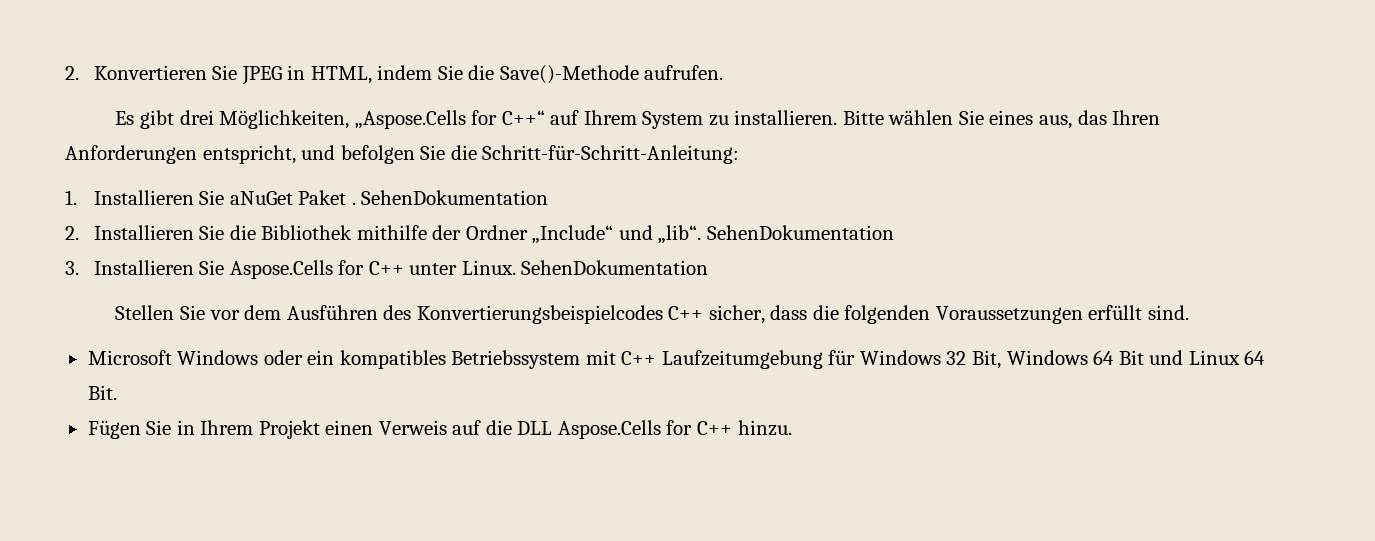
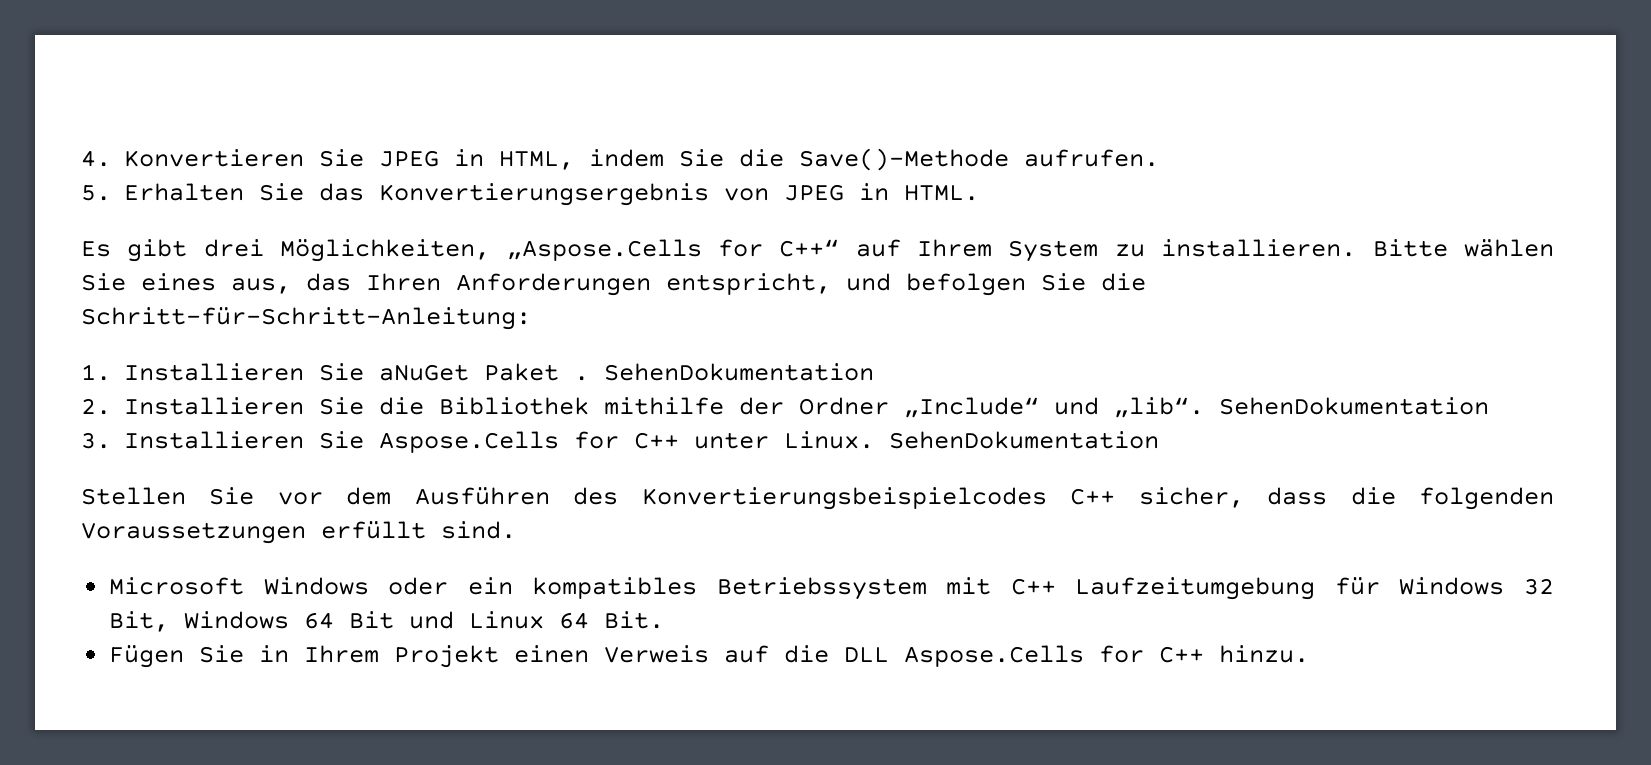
[65,66,79,80] 2. -> [81,150,111,167] 4.
(724, 72) none -> [81,183,979,206] // 5. Erhalten Sie das Konvertierungsergebnis von JPEG in HTML.

